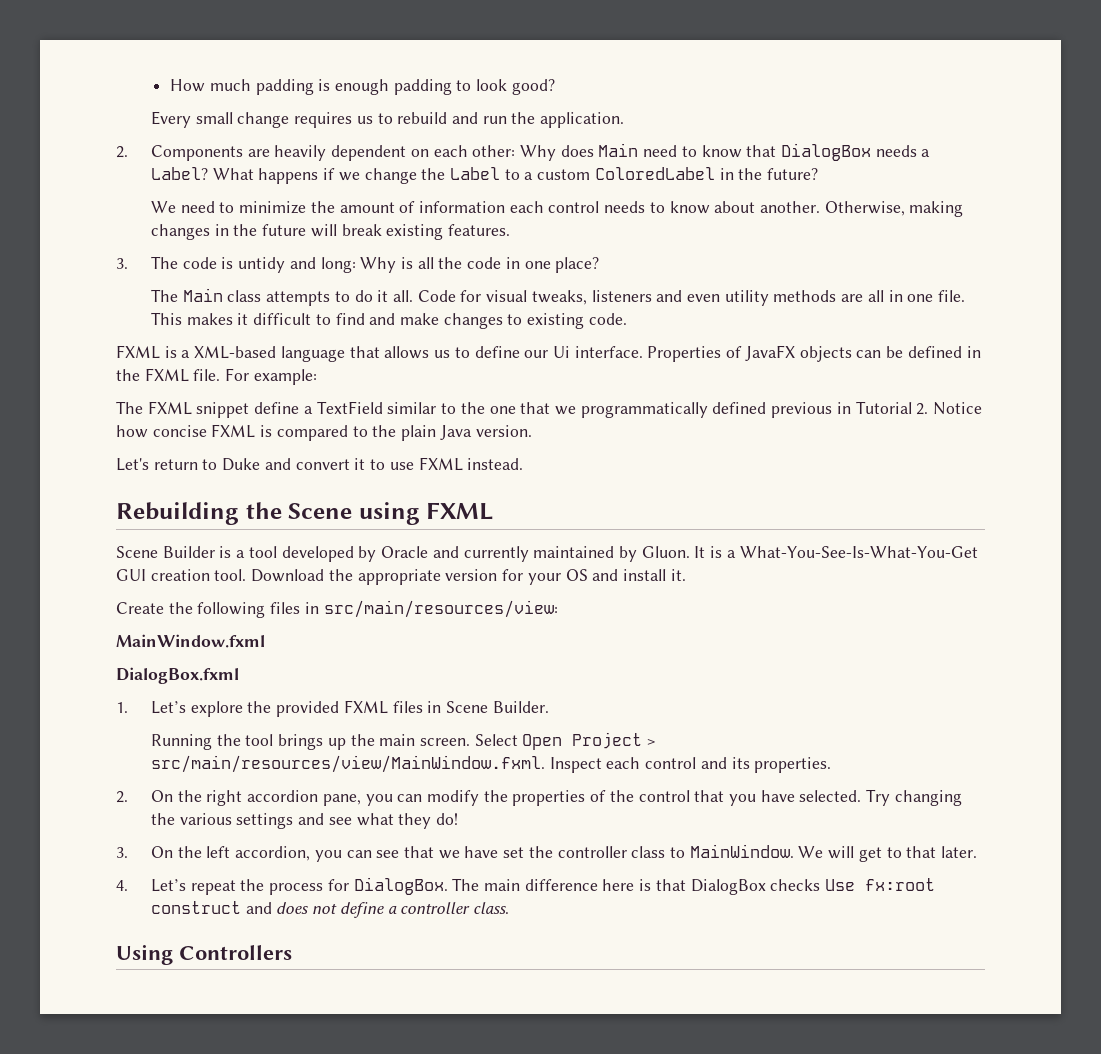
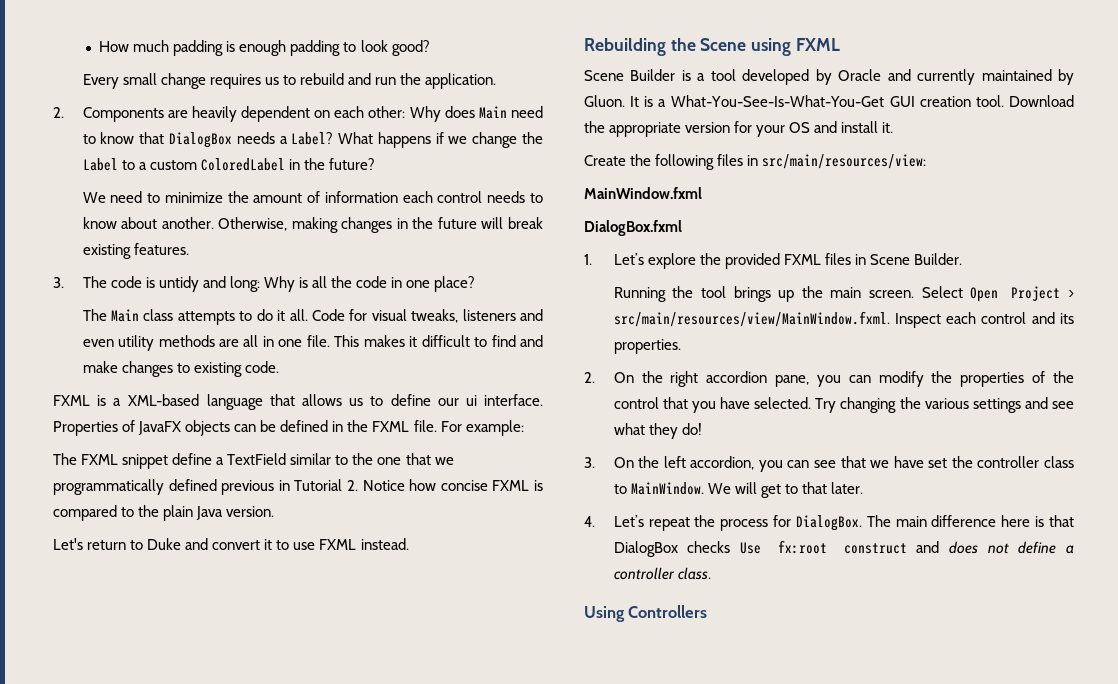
[552,346,570,358] Ui -> [465,395,477,406] ui

